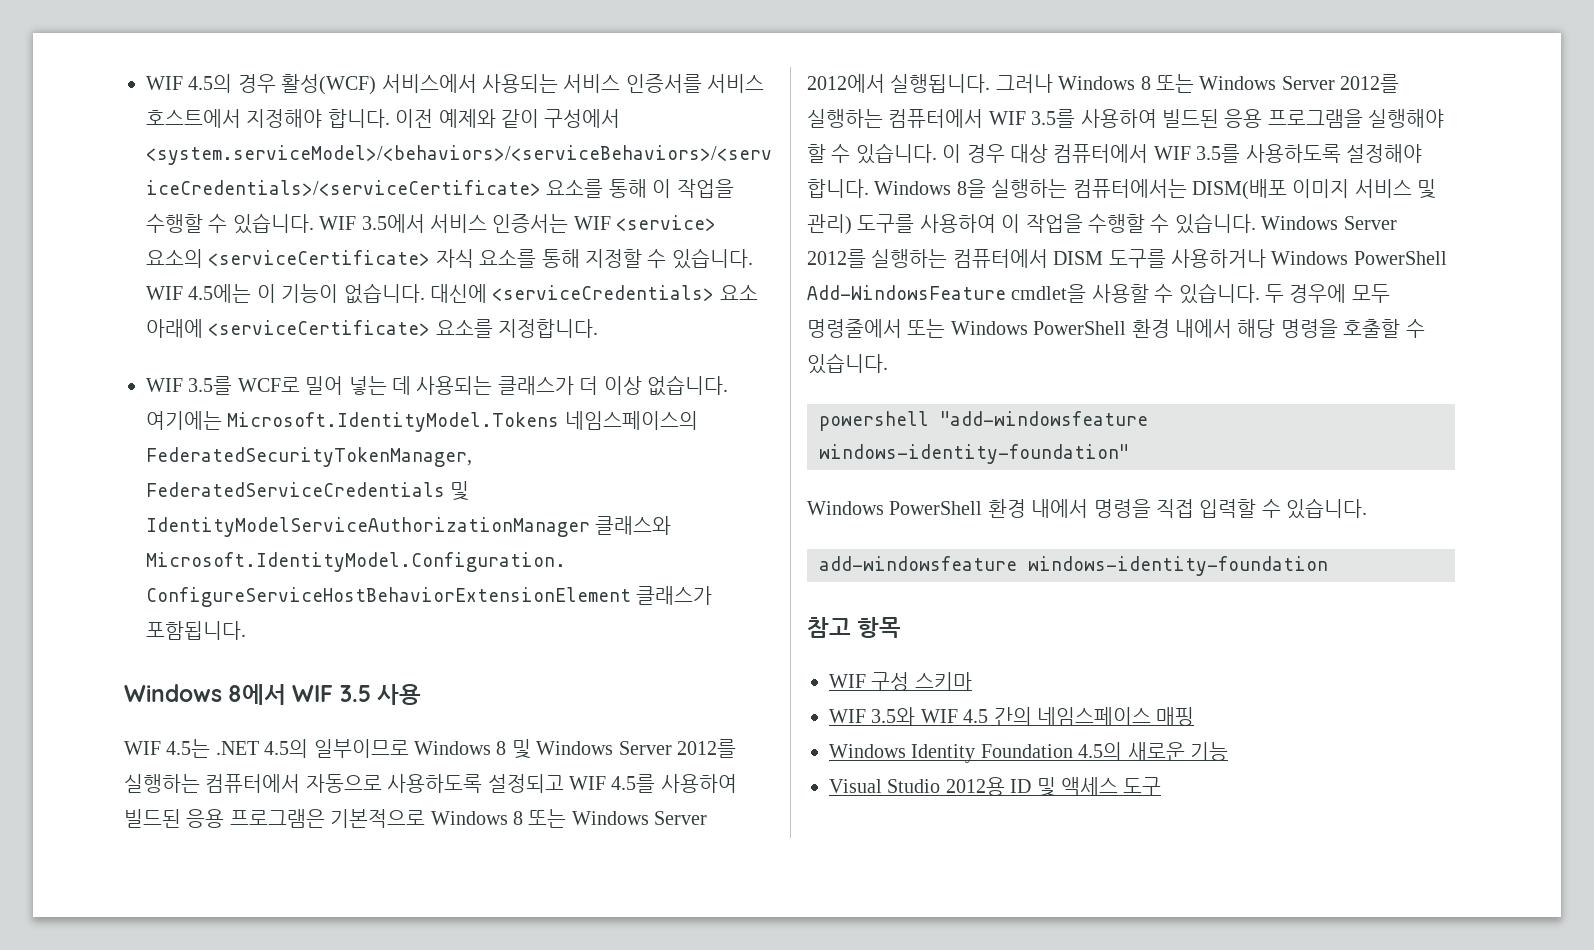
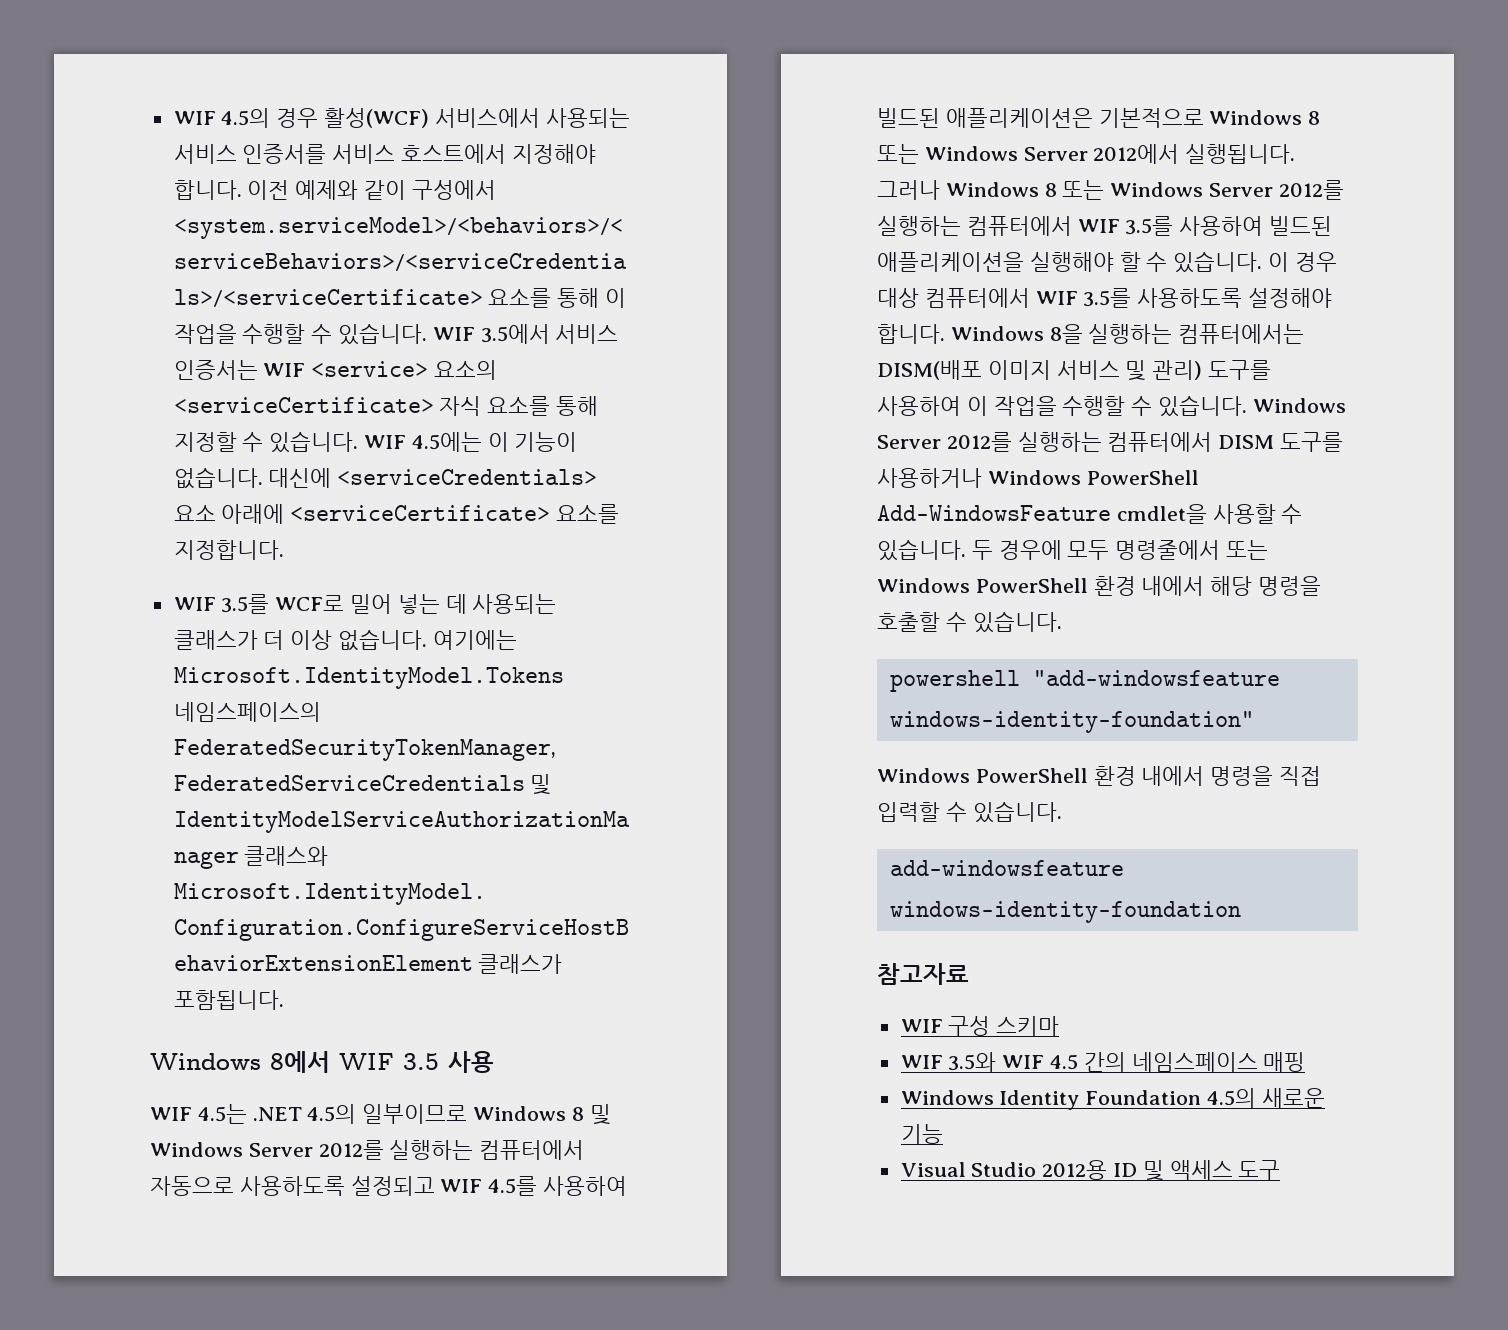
[186,809,325,828] 응용 프로그램은 -> [945,108,1093,128] 애플리케이션은
[1224,109,1363,128] 응용 프로그램을 -> [877,252,1024,272] 애플리케이션을
[807,617,902,638] 참고 항목 -> [877,963,969,985] 참고자료

